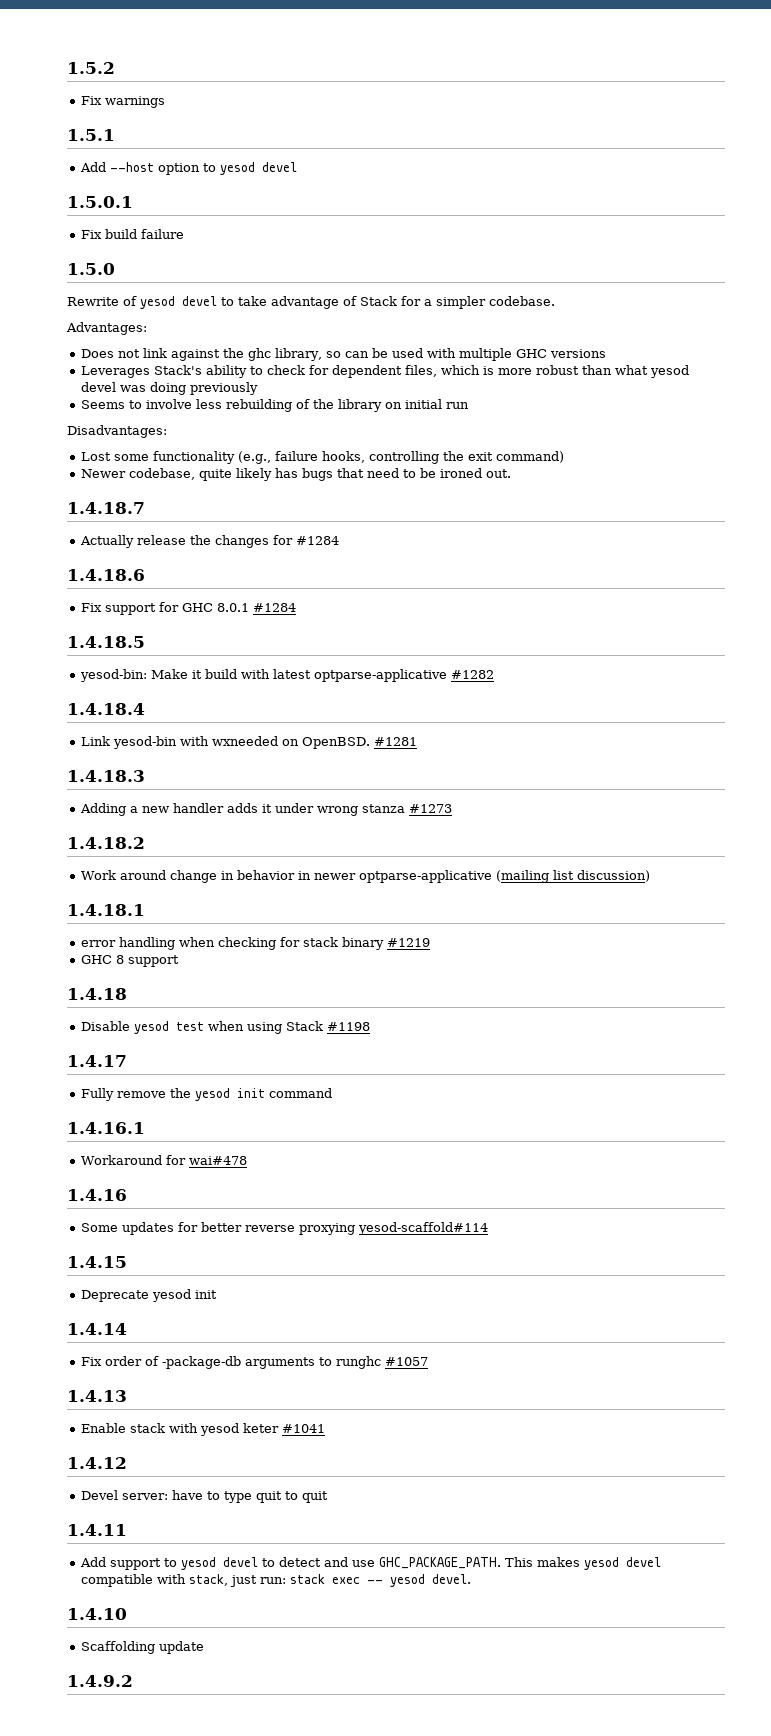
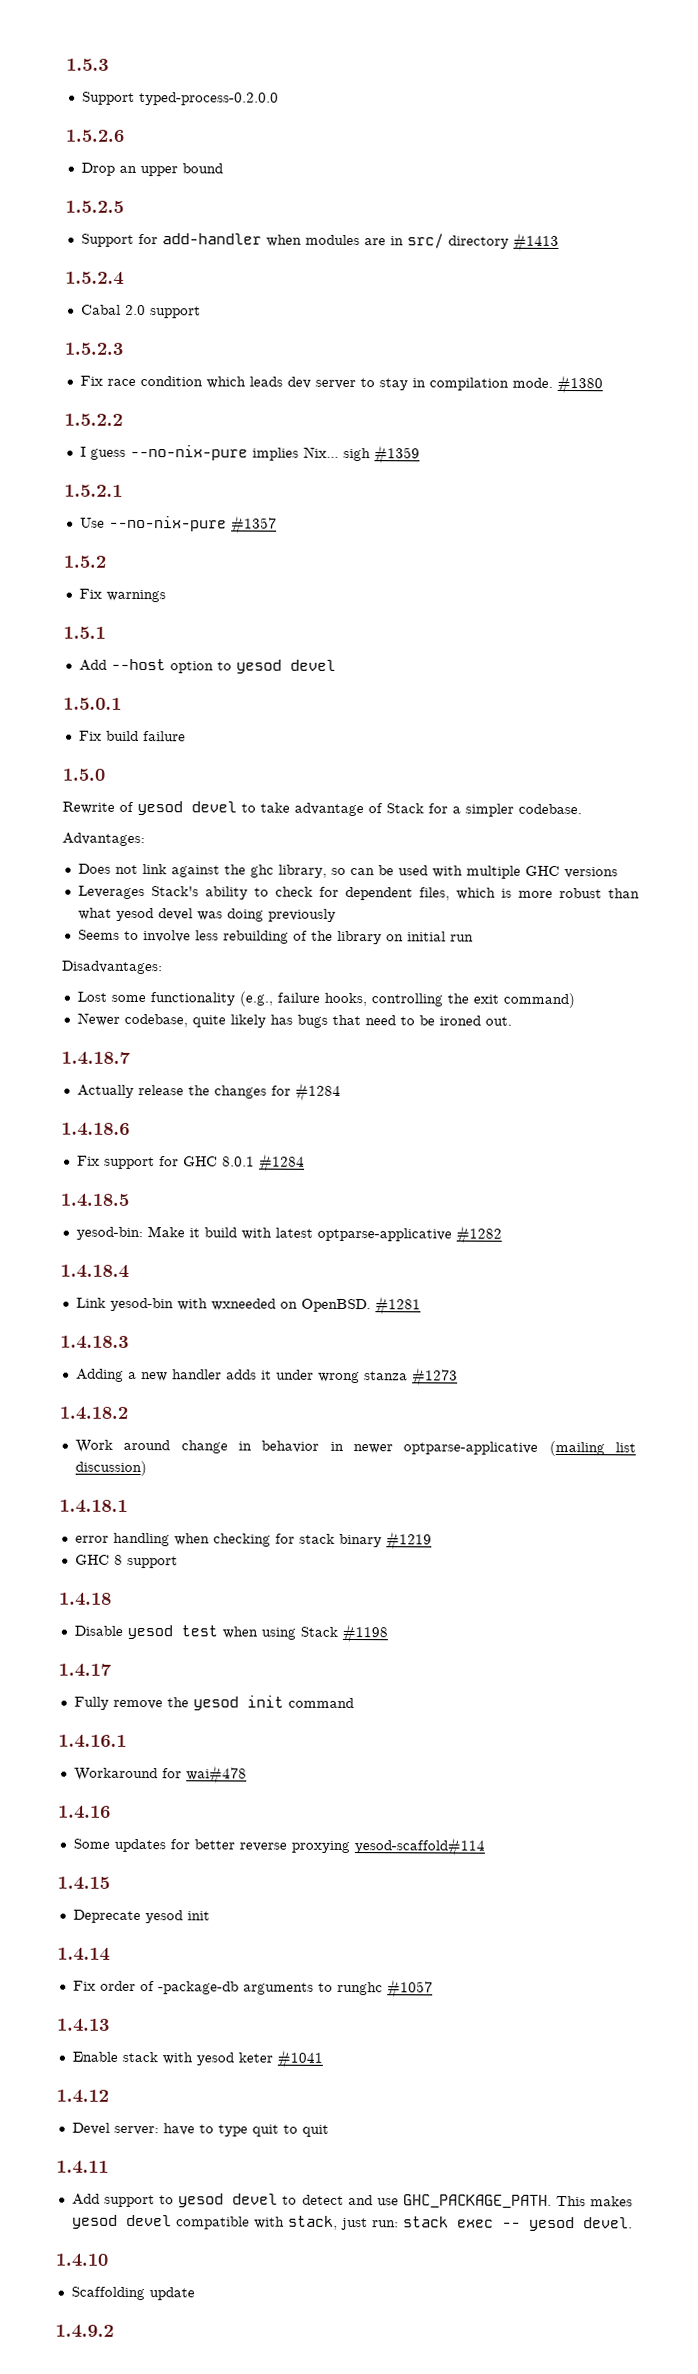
(67, 68) none -> [66,58,109,71] [81,91,279,106] [65,129,124,142] [80,162,223,177] [65,200,124,213] [80,232,559,252] [65,271,124,285] [80,304,201,319] [64,342,123,355] [79,374,603,395] [64,413,123,426] [79,444,420,465] [64,484,123,497] [79,515,277,535] 1.5.3 // Support typed-process-0.2.0.0 // 1.5.2.6 // Drop an upper bound // 1.5.2.5 // Support for add-handler when modules are in src/ directory #1413 // 1.5.2.4 // Cabal 2.0 support // 1.5.2.3 // Fix race condition which leads dev server to stay in compilation mode. #1380 // 1.5.2.2 // I guess --no-nix-pure implies Nix... sigh #1359 // 1.5.2.1 // Use --no-nix-pure #1357 //

